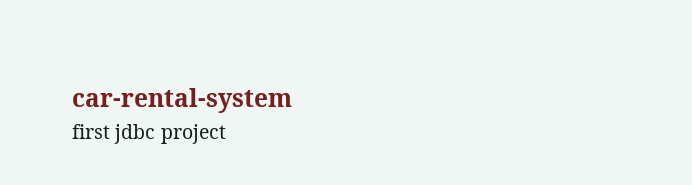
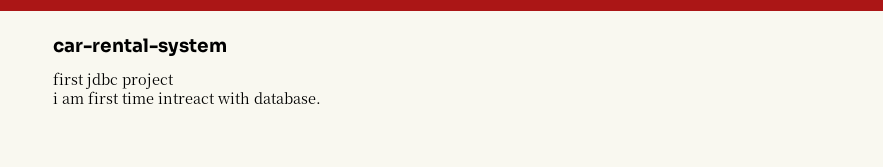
(226, 134) none -> [53,91,321,104] // i am first time intreact with database.

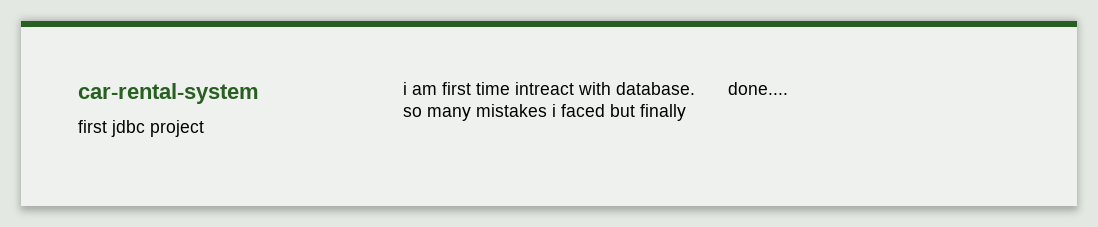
(321, 98) none -> [403,104,686,121] [728,82,788,95] so many mistakes i faced but finally done....

